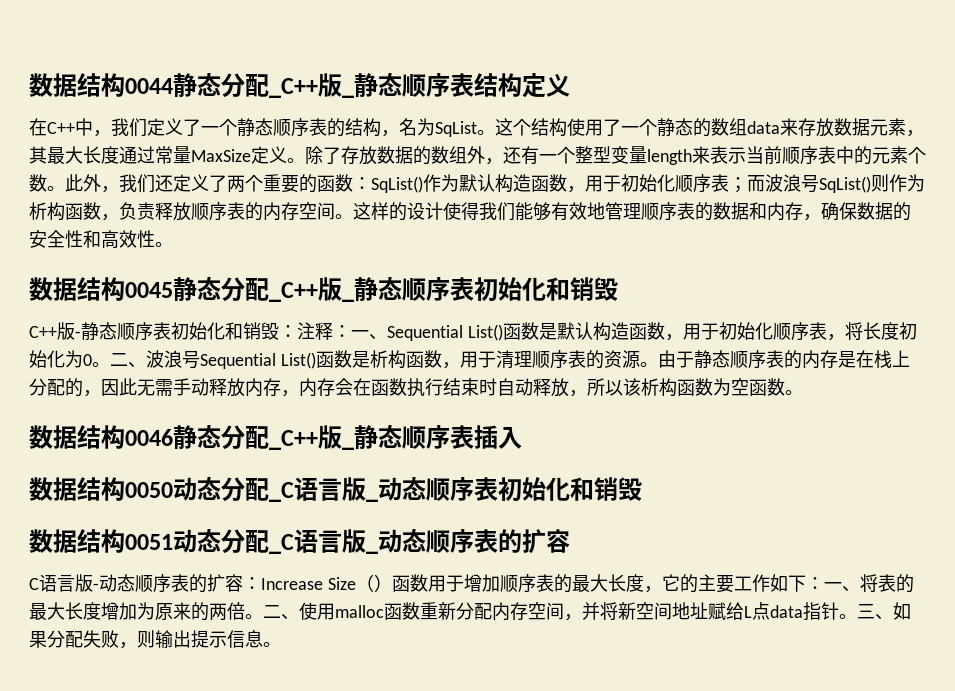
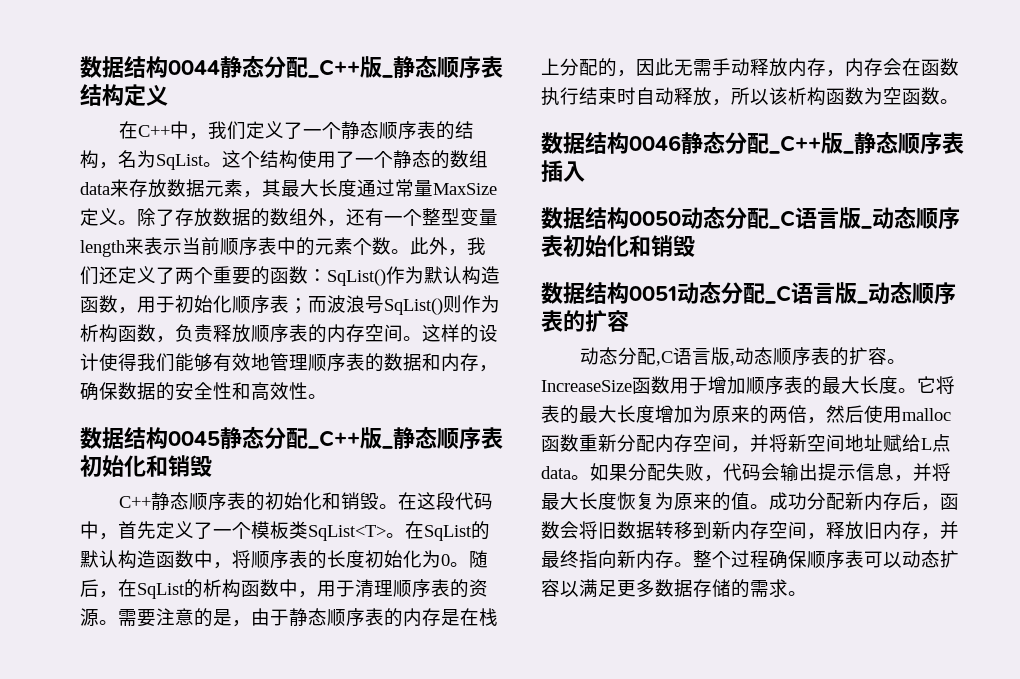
[57,322,863,341] 版-静态顺序表初始化和销毁：注释：一、Sequential List()函数是默认构造函数，用于初始化顺序表，将 -> [150,492,493,511] [80,521,490,541] [80,550,327,569] 静态顺序表的初始化和销毁。在这段代码中，首先定义了一个模板类SqList<T>。在SqList的默认构造函数中，将顺序表的
[110,350,442,369] 二、波浪号Sequential List()函数是析构函数 -> [469,550,488,568] [80,579,298,599] 随后，在SqList的析构函数中
(658, 364) none -> [118,608,251,627] 需要注意的是，
[29,574,392,593] C语言版-动态顺序表的扩容：Increase Size（） -> [579,347,906,366] [541,380,632,392] 动态分配,C语言版,动态顺序表的扩容。IncreaseSize
[643,574,860,593] ，它的主要工作如下：一、 -> [898,376,936,393] 。它
[245,605,299,620] 。二、 -> [807,405,864,424] ，然后
[803,602,893,621] 指针。三、 -> [571,475,590,480] 。
[137,630,155,648] 则 -> [723,463,780,481] 代码会
(263, 639) none -> [894,463,951,482] [541,492,959,511] [541,521,959,540] [541,550,959,569] [541,579,788,598] ，并将最大长度恢复为原来的值。成功分配新内存后，函数会将旧数据转移到新内存空间，释放旧内存，并最终指向新内存。整个过程确保顺序表可以动态扩容以满足更多数据存储的需求

